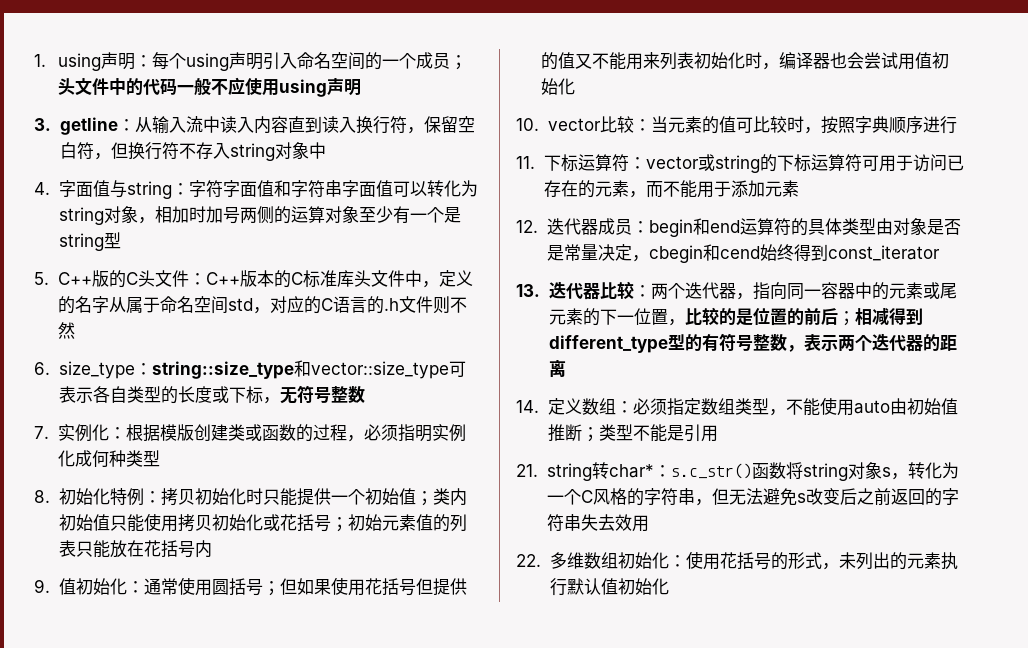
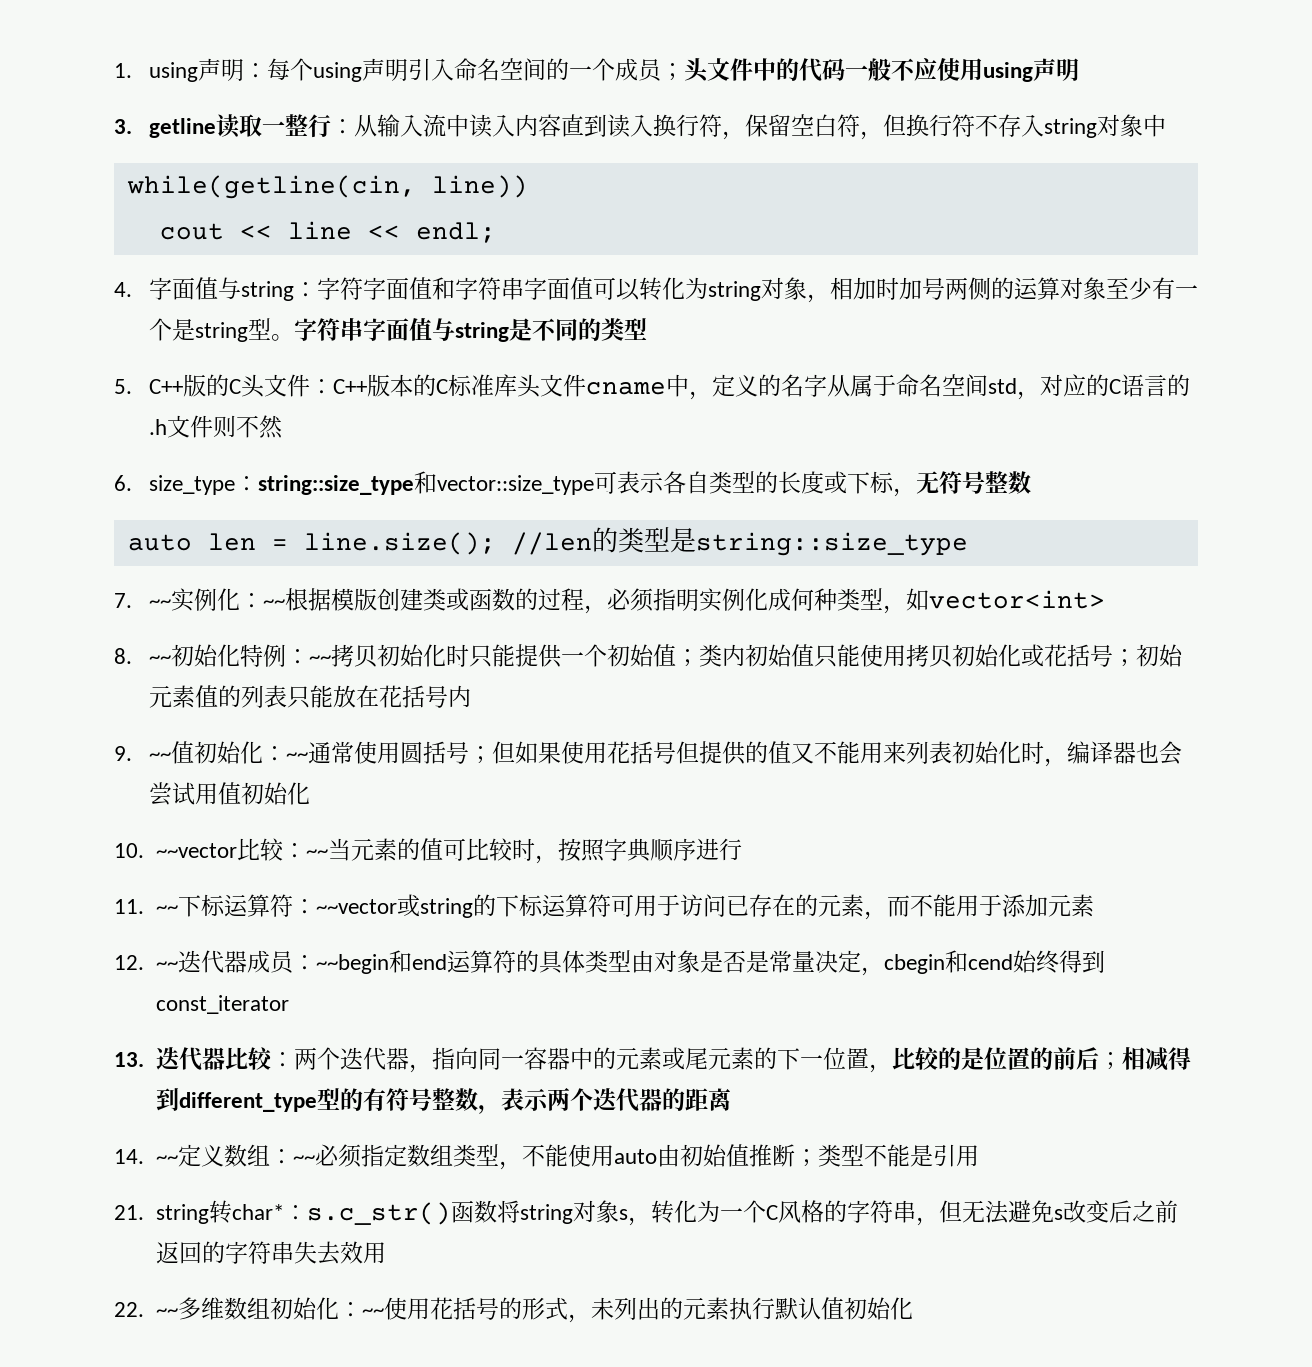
(118, 126) none -> [215,114,331,138] 读取一整行
(326, 150) none -> [126,175,528,199] [159,221,496,243] // while(getline(cin, line)) // cout << line << endl;
(121, 240) none -> [270,318,647,342] 。字符串字面值与string是不同的类型
(405, 278) none -> [585,382,666,395] cname
(365, 394) none -> [127,527,968,556] // auto len = line.size(); //len的类型是string::size_type
(49, 432) none -> [148,599,171,608] ~~
(126, 433) none -> [262,599,285,608] ~~
(160, 458) none -> [882,588,1105,614] ，如vector<int>
(50, 496) none -> [148,655,171,664] ~~
(161, 497) none -> [308,655,331,664] ~~
(50, 586) none -> [148,752,171,761] ~~
(144, 587) none -> [285,752,308,761] ~~
[547,116,651,133] vector比较： -> [155,838,328,861] ~~vector比较：~~
(535, 162) none -> [155,905,178,914] ~~
[645,156,699,169] vector -> [315,899,397,914] ~~vector
(538, 226) none -> [155,961,178,970] ~~
[648,219,693,237] begin -> [315,954,389,974] ~~begin
(539, 406) none -> [155,1155,178,1164] ~~
(633, 407) none -> [292,1155,315,1164] ~~
(541, 560) none -> [155,1308,178,1317] ~~
(686, 561) none -> [361,1308,384,1317] ~~

